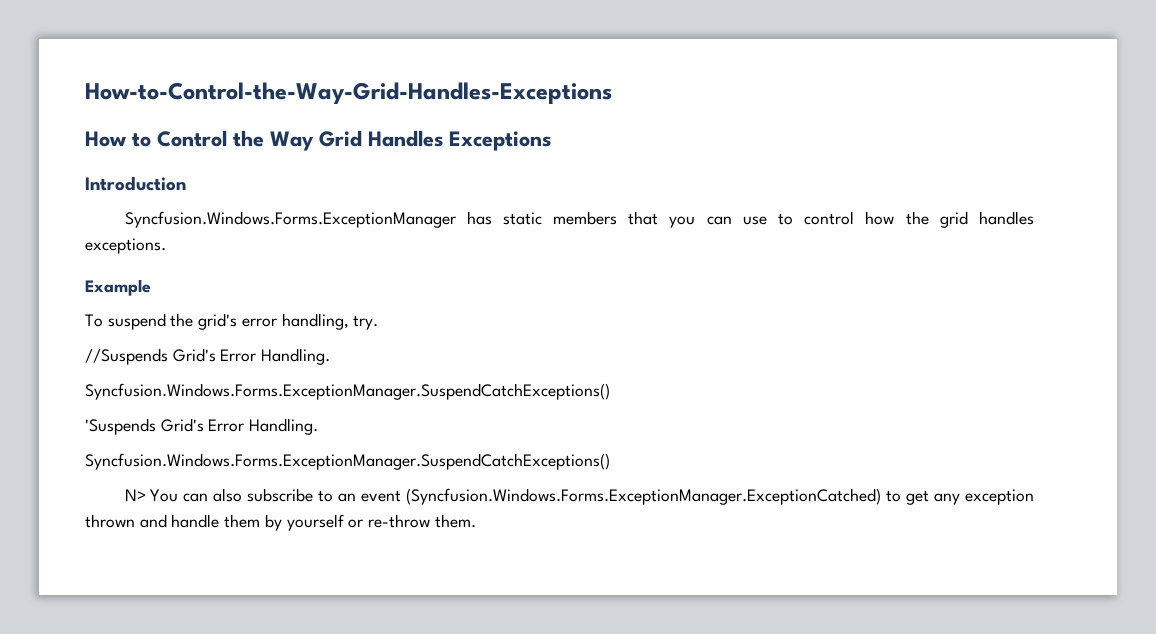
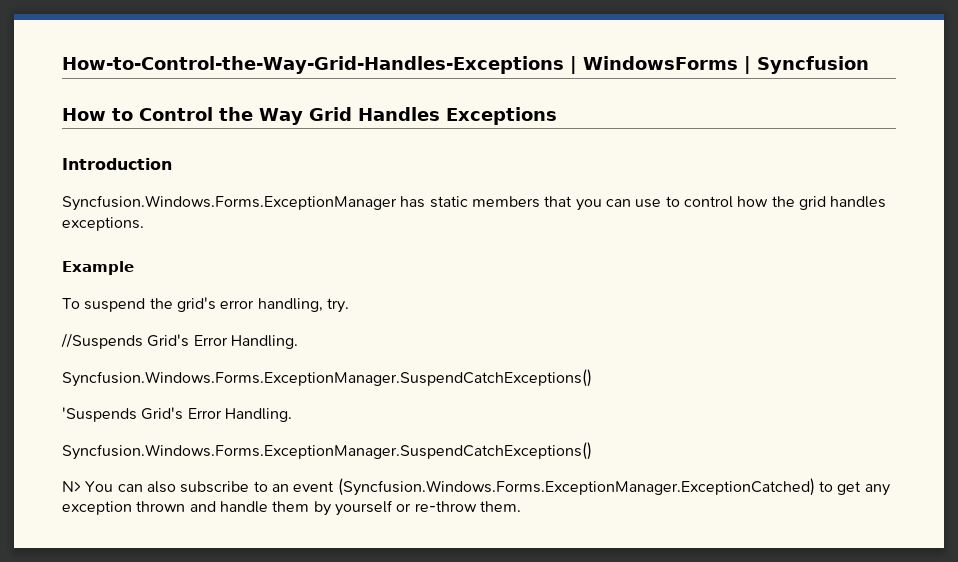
(612, 93) none -> [569,56,869,74] | WindowsForms | Syncfusion

